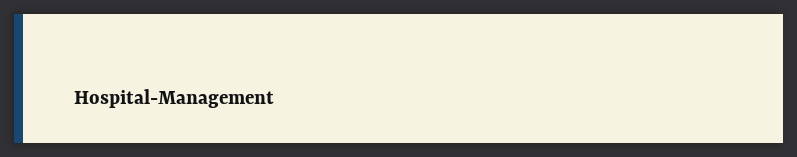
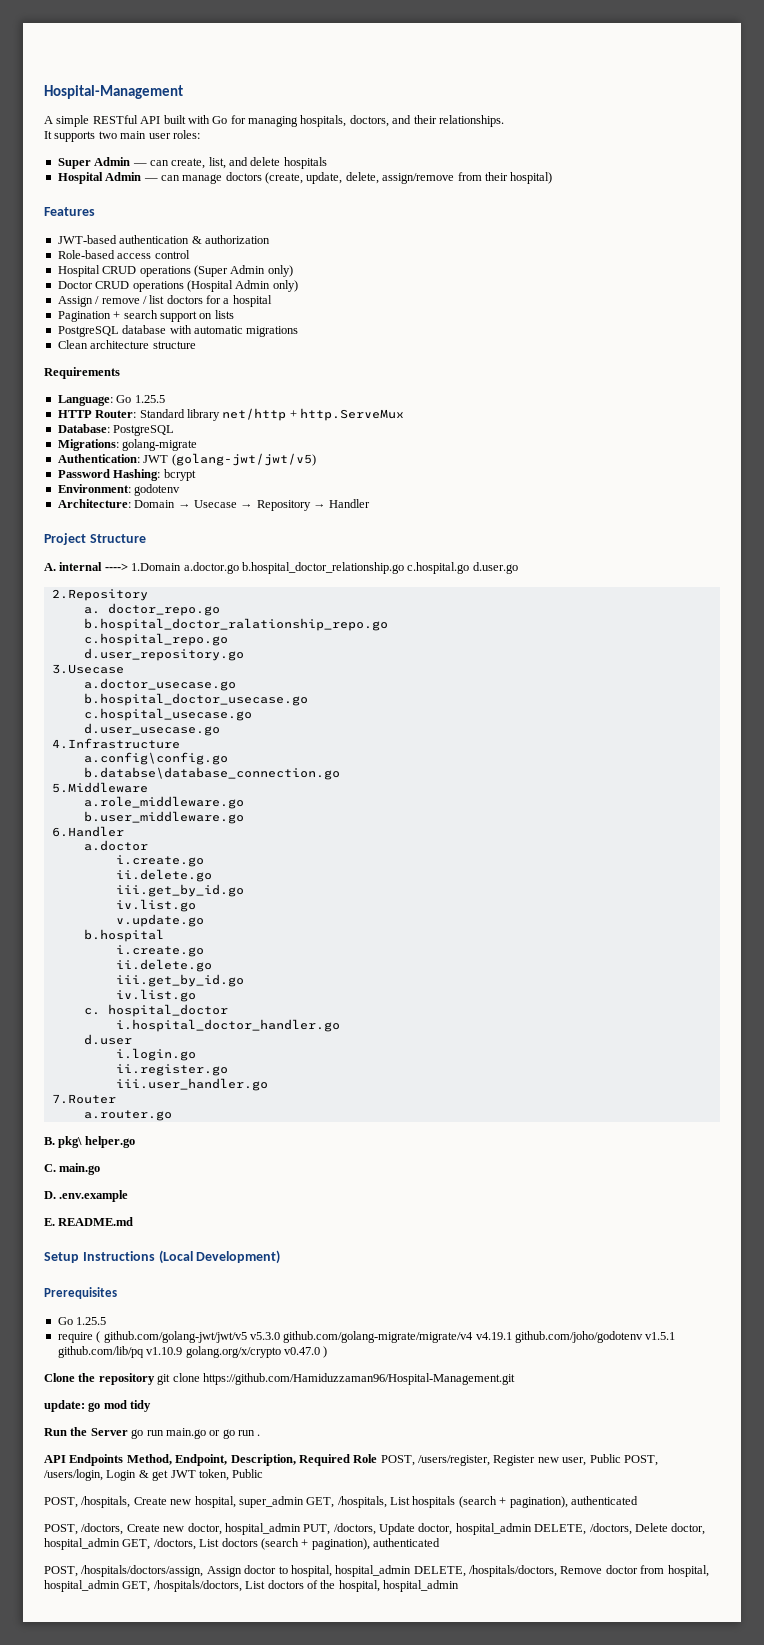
(274, 98) none -> [44,115,504,127] [44,130,200,142] [57,157,327,169] [57,172,553,184] [44,207,95,216] [57,235,270,244] [57,250,190,259] [57,265,293,277] [57,280,298,292] [57,295,272,307] [57,310,234,322] [57,325,299,337] [57,340,196,349] [44,367,120,379] [57,395,165,406] [57,408,404,421] [57,424,175,436] [57,439,198,451] [57,453,316,466] [57,469,196,481] [57,484,181,496] [57,499,371,511] [44,533,146,545] [44,562,518,574] [51,589,148,601] [83,603,220,616] [83,618,388,631] [83,633,228,646] [83,648,244,661] [51,664,124,674] [83,678,236,691] [83,693,308,706] [83,708,252,721] [83,723,220,736] [51,738,180,749] [83,752,228,765] [83,767,340,780] [51,782,148,793] [83,796,244,809] [83,811,244,824] [51,826,124,837] [83,840,148,851] [115,855,204,867] [115,869,212,882] [115,884,244,897] [115,899,196,912] [115,914,204,927] [83,929,164,942] [115,945,204,957] [115,959,212,972] [115,974,244,987] [115,989,196,1002] [83,1004,228,1017] [115,1019,340,1032] [83,1034,132,1045] [115,1048,196,1061] [115,1064,228,1076] [115,1078,268,1091] [51,1094,116,1104] [83,1110,172,1121] [44,1136,135,1148] [44,1163,101,1175] [44,1190,129,1202] [44,1217,134,1226] [44,1250,281,1264] [44,1287,117,1299] [57,1317,107,1325] [57,1331,676,1343] [57,1346,328,1358] [44,1373,515,1385] [44,1400,152,1412] [44,1427,261,1439] [44,1454,658,1466] [44,1469,264,1481] [44,1496,638,1508] [44,1523,706,1535] [44,1538,440,1550] [44,1565,709,1577] [44,1580,459,1592] // A simple RESTful API built with Go for managing hospitals, doctors, and their relationships. // It supports two main user roles: // Super Admin — can create, list, and delete hospitals // Hospital Admin — can manage doctors (create, update, delete, assign/remove from their hospital) // Features // JWT-based authentication & authorization // Role-based access control // Hospital CRUD operations (Super Admin only) // Doctor CRUD operations (Hospital Admin only) // Assign / remove / list doctors for a hospital // Pagination + search support on lists // PostgreSQL database with automatic migrations // Clean architecture structure // Requirements // Language: Go 1.25.5 // HTTP Router: Standard library net/http + http.ServeMux // Database: PostgreSQL // Migrations: golang-migrate // Authentication: JWT (golang-jwt/jwt/v5) // Password Hashing: bcrypt // Environment: godotenv // Architecture: Domain → Usecase → Repository → Handler // Project Structure // A. internal ----> 1.Domain a.doctor.go b.hospital_doctor_relationship.go c.hospital.go d.user.go // 2.Repository // a. doctor_repo.go // b.hospital_doctor_ralationship_repo.go // c.hospital_repo.go // d.user_repository.go // 3.Usecase // a.doctor_usecase.go // b.hospital_doctor_usecase.go // c.hospital_usecase.go // d.user_usecase.go // 4.Infrastructure // a.config\config.go // b.databse\database_connection.go // 5.Middleware // a.role_middleware.go // b.user_middleware.go // 6.Handler // a.doctor // i.create.go // ii.delete.go // iii.get_by_id.go // iv.list.go // v.update.go // b.hospital // i.create.go // ii.delete.go // iii.get_by_id.go // iv.list.go // c. hospital_doctor // i.hospital_doctor_handler.go // d.user // i.login.go // ii.register.go // iii.user_handler.go // 7.Router // a.router.go // B. pkg\ helper.go // C. main.go // D. .env.example // E. README.md // Setup Instructions (Local Development) // Prerequisites // Go 1.25.5 // require ( github.com/golang-jwt/jwt/v5 v5.3.0 github.com/golang-migrate/migrate/v4 v4.19.1 github.com/joho/godotenv v1.5.1 github.com/lib/pq v1.10.9 golang.org/x/crypto v0.47.0 ) // Clone the repository git clone https://github.com/Hamiduzzaman96/Hospital-Management.git // update: go mod tidy // Run the Server go run main.go or go run . // API Endpoints Method, Endpoint, Description, Required Role POST, /users/register, Register new user, Public POST, /users/login, Login & get JWT token, Public // POST, /hospitals, Create new hospital, super_admin GET, /hospitals, List hospitals (search + pagination), authenticated // POST, /doctors, Create new doctor, hospital_admin PUT, /doctors, Update doctor, hospital_admin DELETE, /doctors, Delete doctor, hospital_admin GET, /doctors, List doctors (search + pagination), authenticated // POST, /hospitals/doctors/assign, Assign doctor to hospital, hospital_admin DELETE, /hospitals/doctors, Remove doctor from hospital, hospital_admin GET, /hospitals/doctors, List doctors of the hospital, hospital_admin

